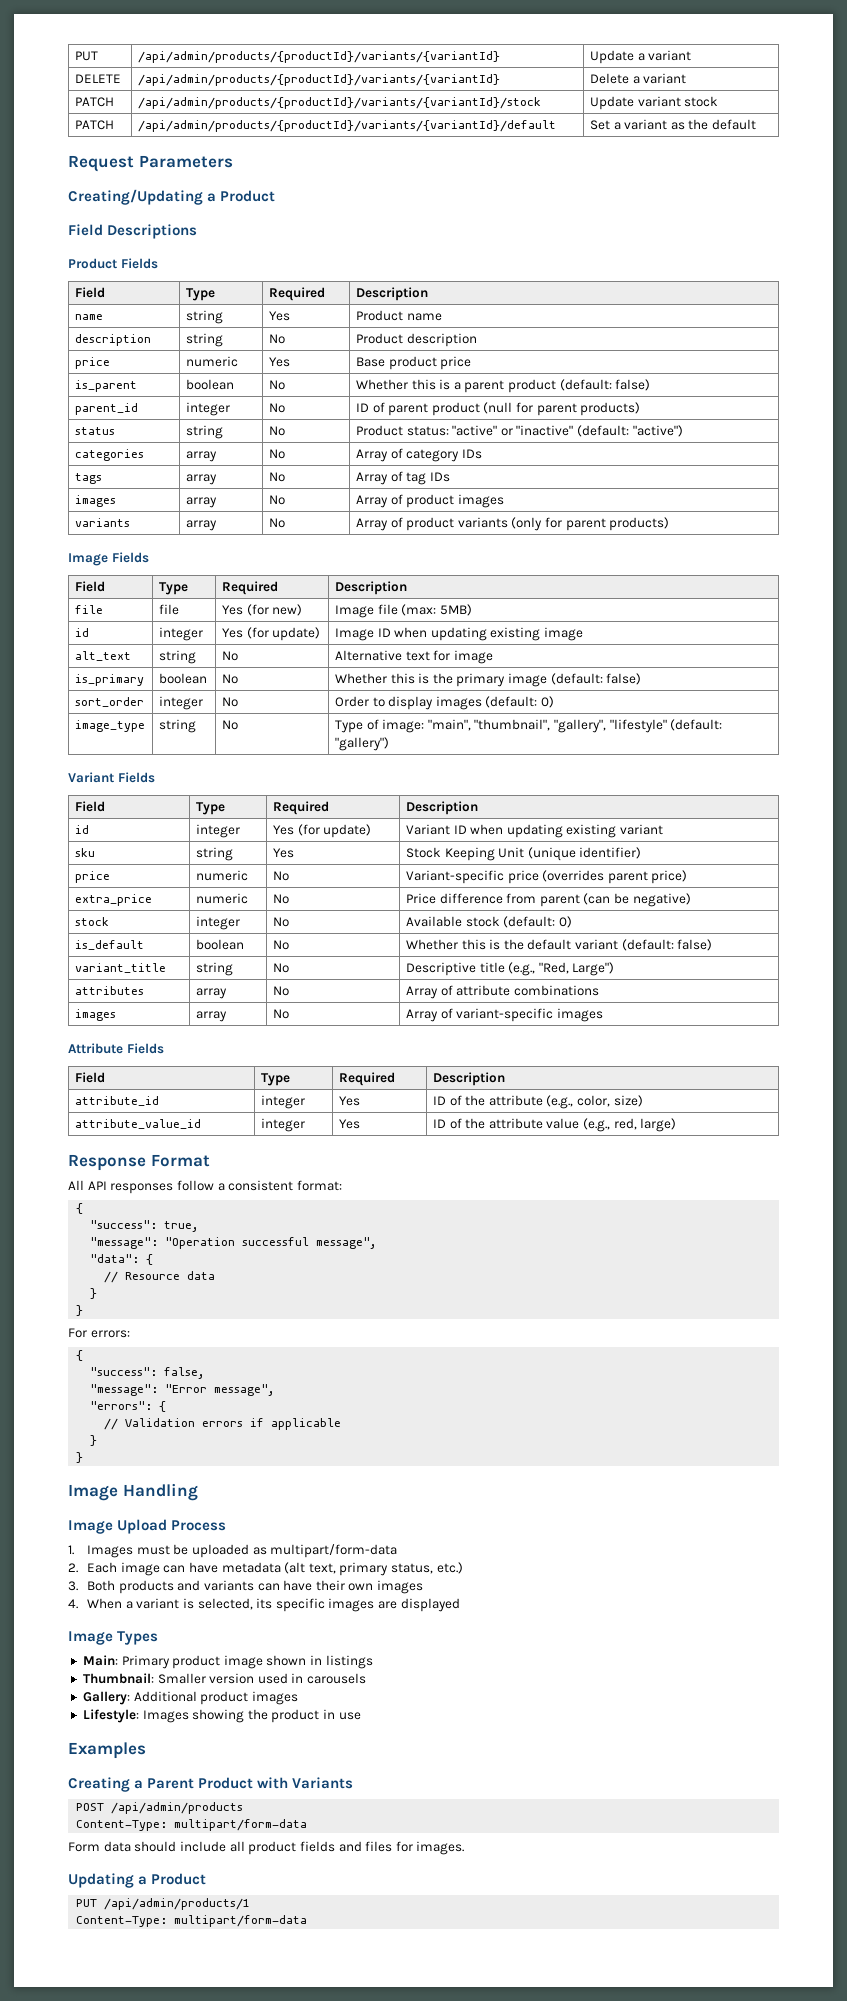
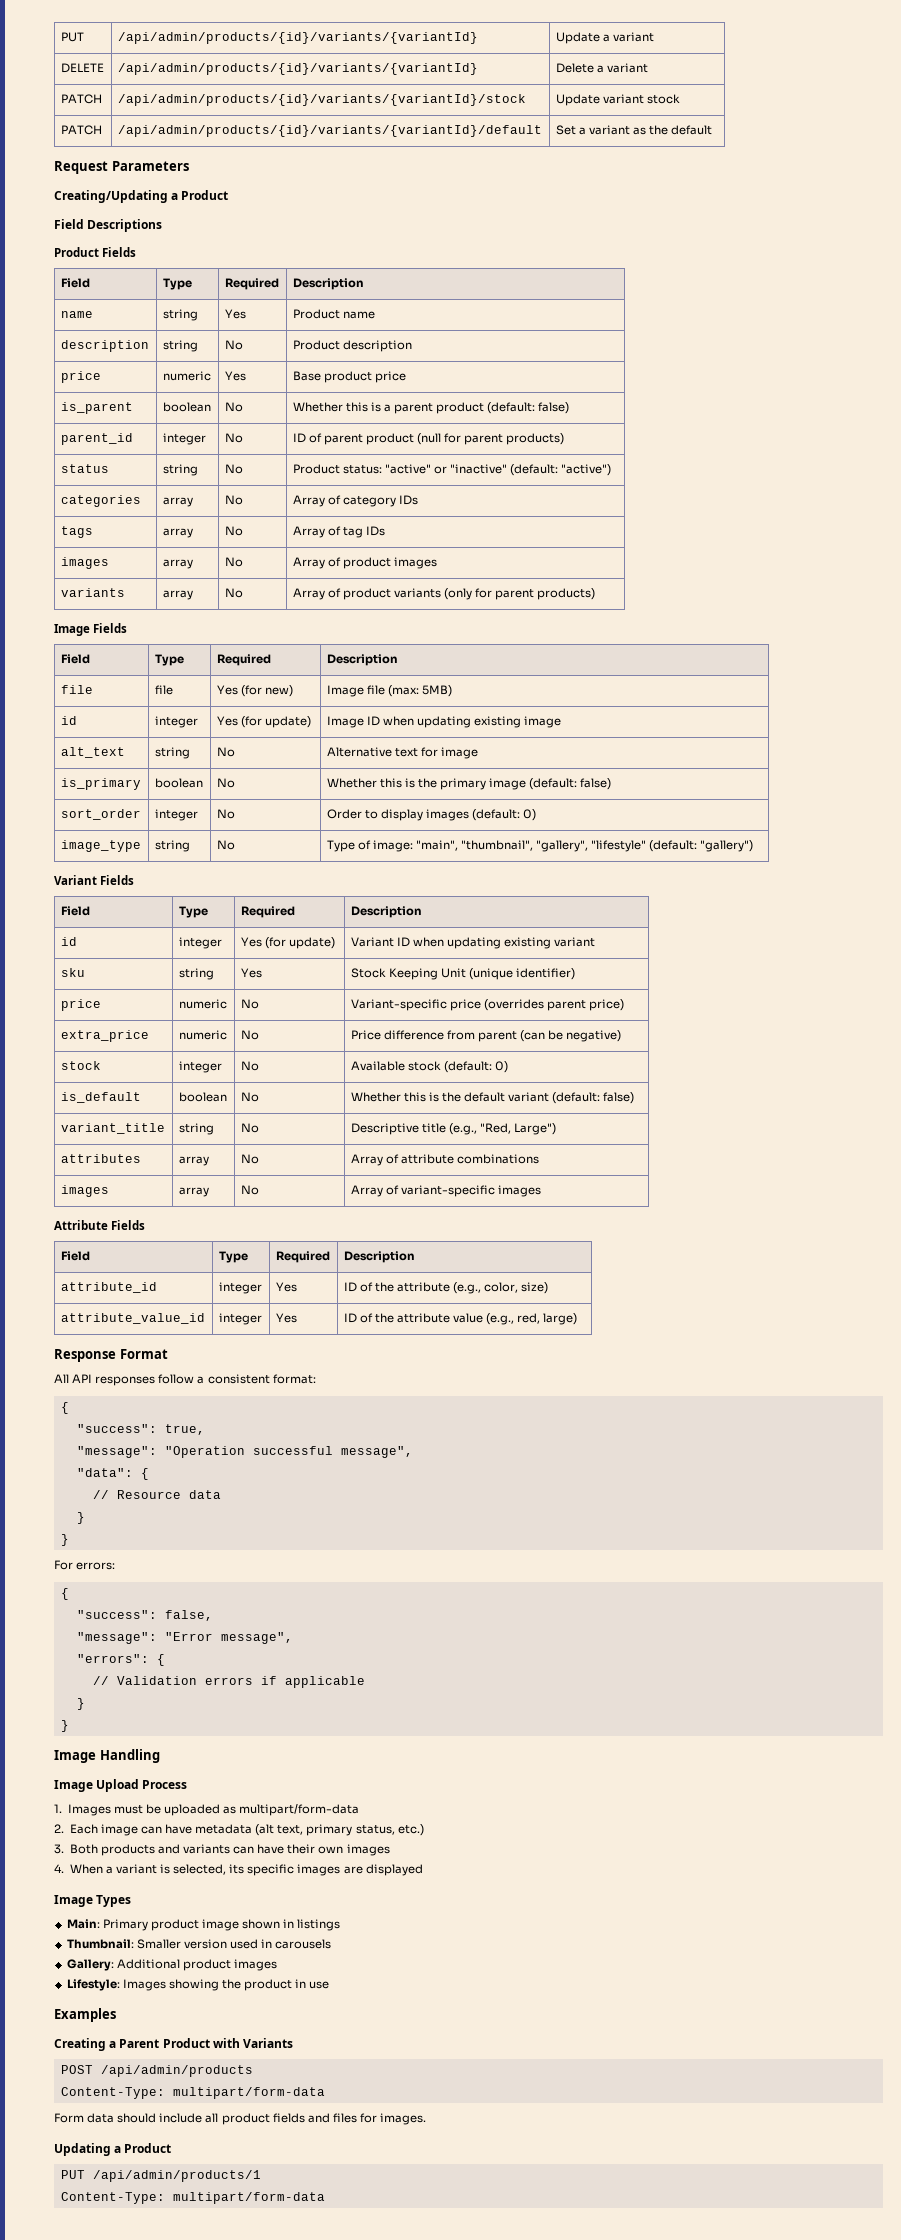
[137,51,500,63] /api/admin/products/{productId}/variants/{variantId} -> [117,32,478,44] /api/admin/products/{id}/variants/{variantId}
[137,74,500,86] /api/admin/products/{productId}/variants/{variantId} -> [117,63,478,75] /api/admin/products/{id}/variants/{variantId}
[137,97,541,109] /api/admin/products/{productId}/variants/{variantId}/stock -> [117,94,526,106] /api/admin/products/{id}/variants/{variantId}/stock
[137,120,556,132] /api/admin/products/{productId}/variants/{variantId}/default -> [117,125,542,137] /api/admin/products/{id}/variants/{variantId}/default

